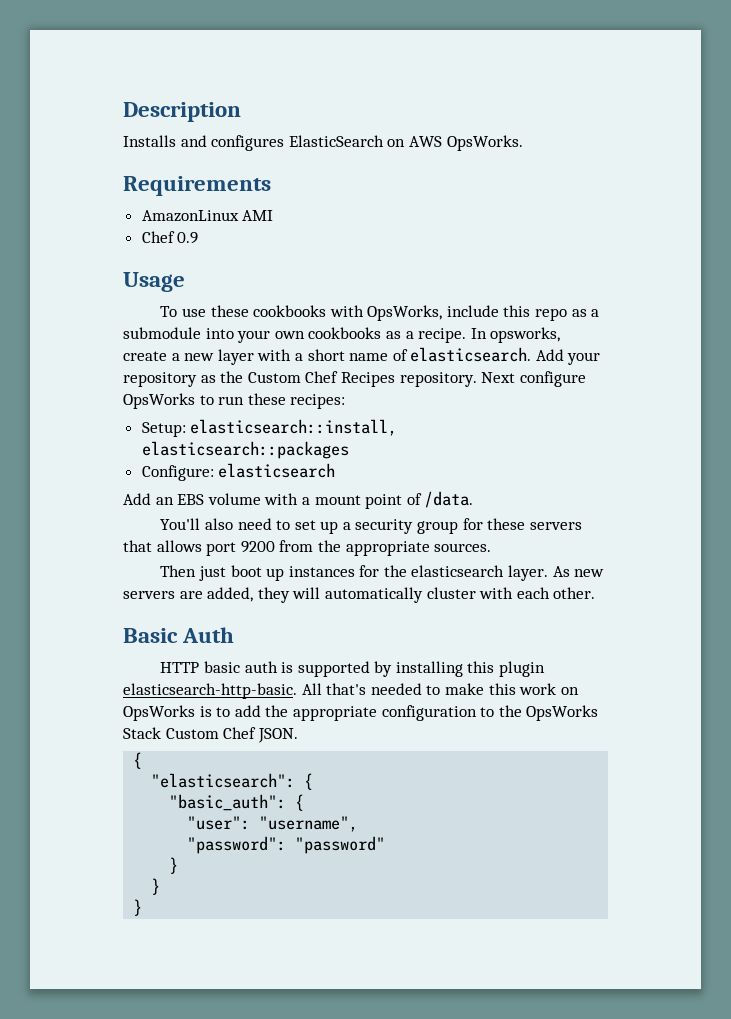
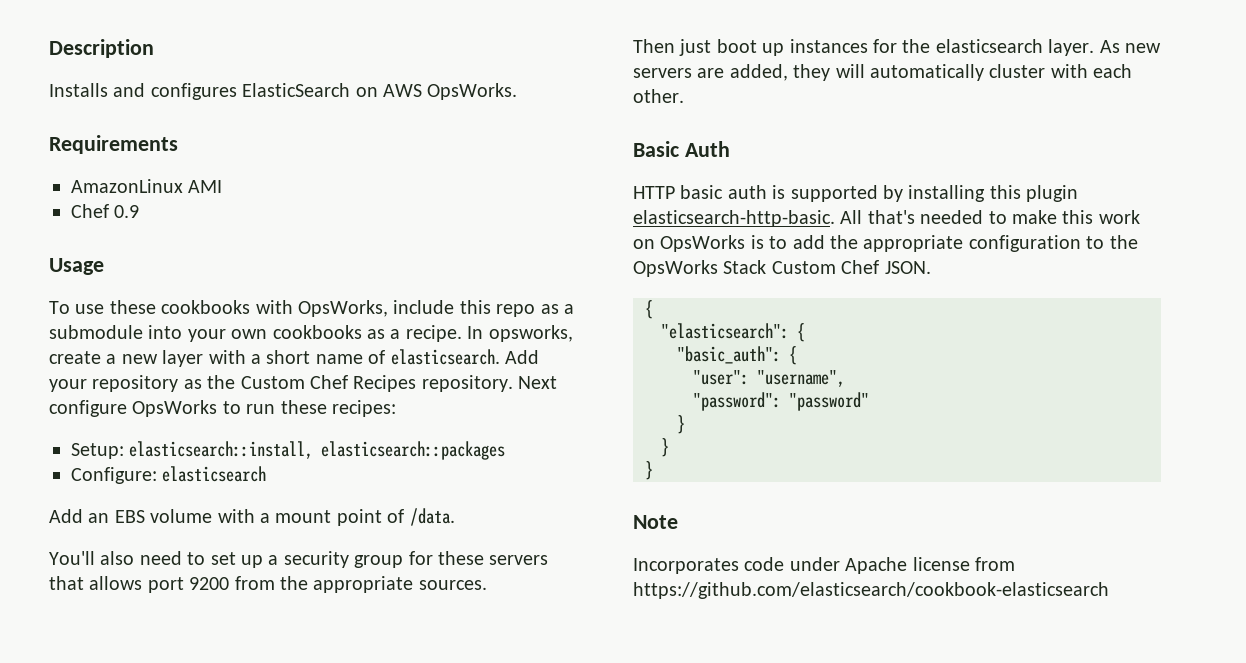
(143, 907) none -> [633,515,678,529] [633,557,1015,574] [633,582,1109,599] // Note // Incorporates code under Apache license from https://github.com/elasticsearch/cookbook-elasticsearch

